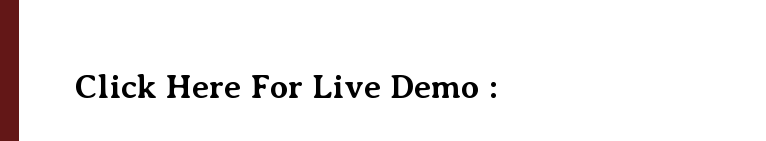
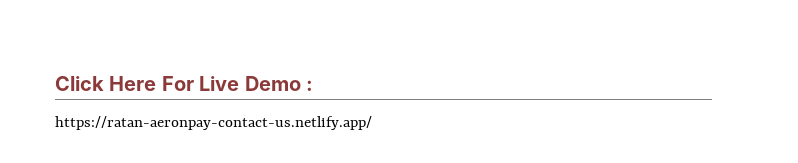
(499, 90) none -> [55,116,372,130] // https://ratan-aeronpay-contact-us.netlify.app/

